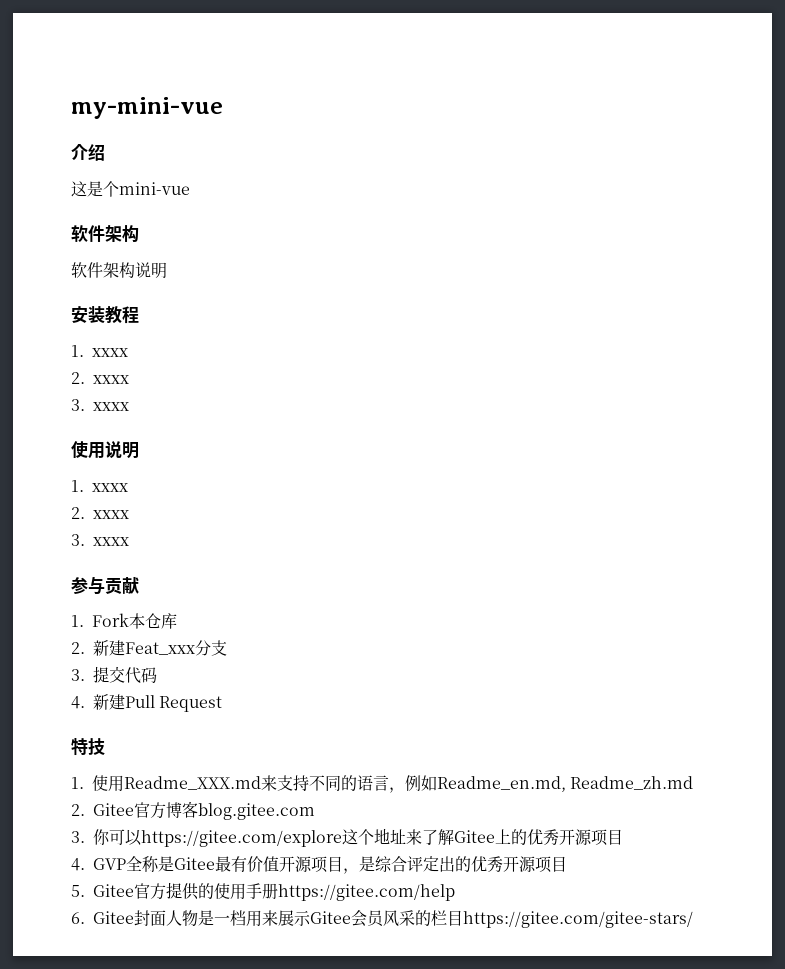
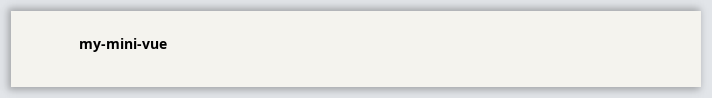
[71,144,105,161] [71,181,190,197] [71,225,139,243] [71,262,167,279] [71,306,139,324] [71,345,128,357] [71,372,129,384] [71,399,129,411] [71,441,139,459] [71,480,128,492] [71,507,129,519] [71,534,129,546] [71,576,139,594] [71,613,177,629] [71,640,227,656] [71,666,157,684] [71,694,223,712] [71,738,105,756] [71,775,694,793] [71,801,315,820] [71,828,623,847] [71,856,567,874] [71,882,455,901] [71,910,693,928] // 介绍 // 这是个mini-vue // 软件架构 // 软件架构说明 // 安装教程 // 1. xxxx // 2. xxxx // 3. xxxx // 使用说明 // 1. xxxx // 2. xxxx // 3. xxxx // 参与贡献 // 1. Fork本仓库 // 2.新建Feat_xxx分支 // 3.提交代码 // 4.新建Pull Request // 特技 // 1.使用Readme_XXX.md来支持不同的语言，例如Readme_en.md, Readme_zh.md // 2. Gitee官方博客blog.gitee.com // 3.你可以https://gitee.com/explore这个地址来了解Gitee上的优秀开源项目 // 4. GVP全称是Gitee最有价值开源项目，是综合评定出的优秀开源项目 // 5. Gitee官方提供的使用手册https://gitee.com/help // 6. Gitee封面人物是一档用来展示Gitee会员风采的栏目https://gitee.com/gitee-stars/ -> (167, 45) none

